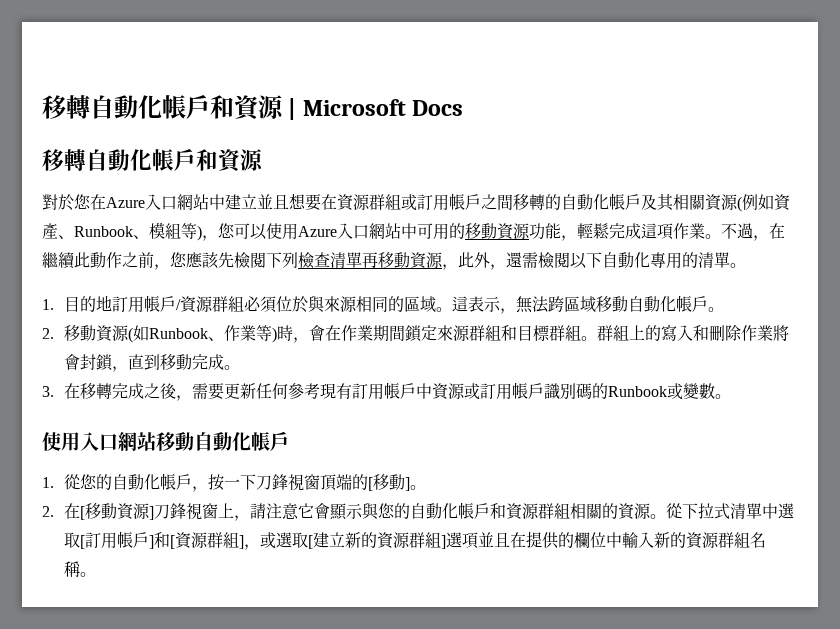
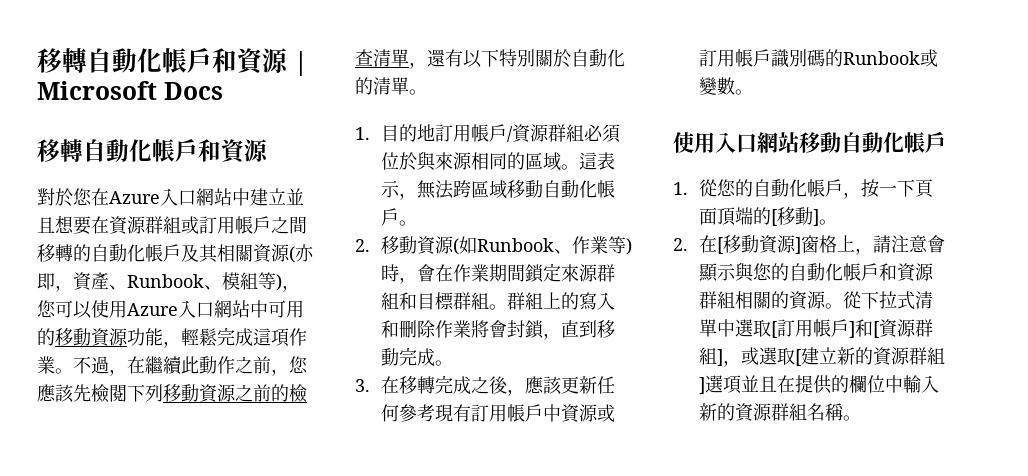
[742,194,774,210] 例如 -> [295,244,314,262] [37,273,73,292] 亦即，
[298,252,682,270] 檢查清單再移動資源，此外，還需檢閱以下自動化專用 -> [163,384,307,403] [355,49,625,69] 移動資源之前的檢查清單，還有以下特別關於自動化
[192,383,225,400] 需要 -> [524,376,562,395] 應該
[256,474,321,491] 刀鋒視窗 -> [914,179,934,198] [698,207,717,225] 頁面
[154,503,219,520] 刀鋒視窗 -> [800,235,837,253] 窗格
[298,503,315,518] 它 -> (928, 244) none

